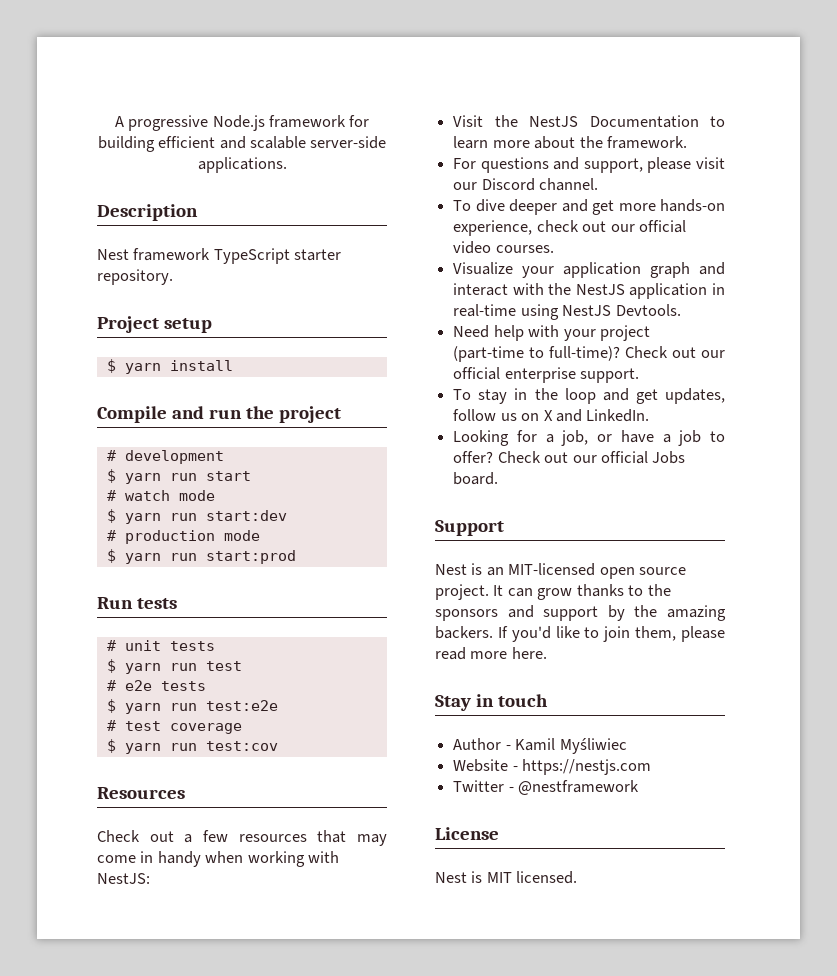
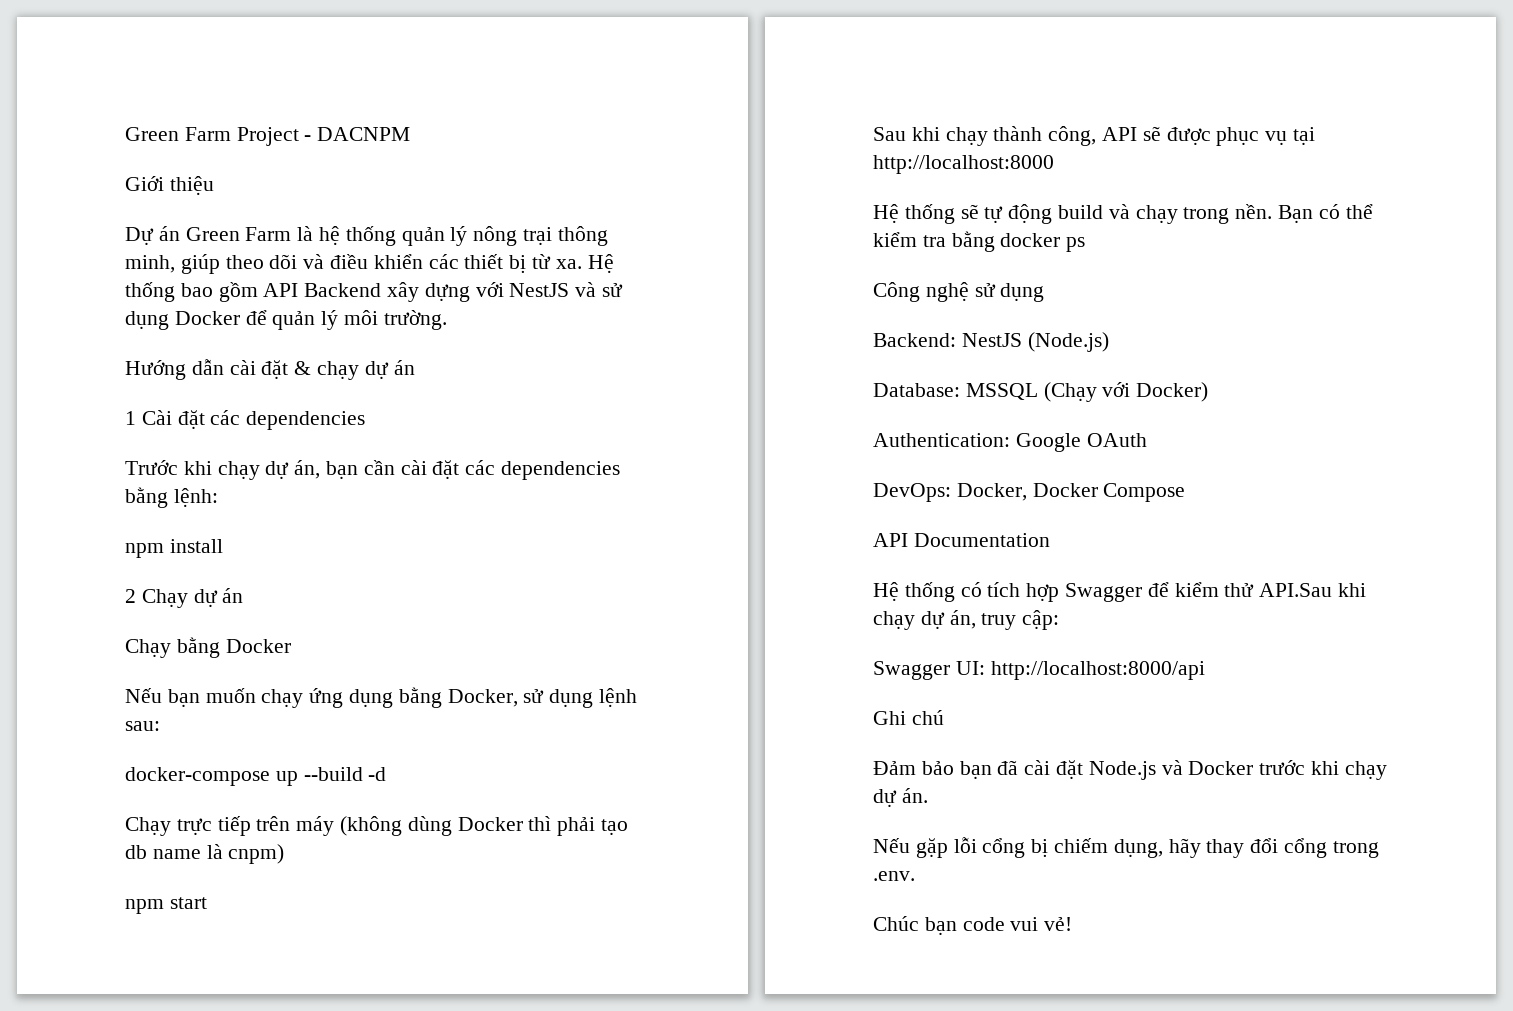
[114,115,370,131] [97,136,387,152] [197,157,287,173] [97,204,198,221] [97,248,342,264] [97,269,173,285] [97,316,212,333] [106,359,233,374] [97,406,341,423] [106,450,224,464] [106,469,251,484] [106,490,215,501] [106,509,287,524] [106,530,260,544] [106,549,296,564] [97,597,177,609] [106,640,215,651] [106,659,242,674] [106,680,206,691] [106,699,278,714] [106,720,242,734] [106,739,278,754] [97,787,185,799] [97,830,387,846] [97,851,340,867] [97,873,150,884] [453,115,725,128] [453,136,687,149] [453,157,725,173] [453,178,599,191] [453,199,725,215] [453,220,686,236] [453,241,554,254] [453,262,725,278] [453,283,725,299] [453,304,681,320] [453,325,650,341] [453,346,725,362] [453,367,640,383] [453,388,725,404] [453,409,650,422] [453,430,725,446] [453,451,686,464] [453,472,499,485] [435,520,504,536] [435,563,687,579] [435,584,671,600] [435,605,726,621] [435,626,725,642] [435,647,547,660] [435,694,548,711] [453,738,627,754] [453,759,652,775] [453,780,640,795] [435,827,499,840] [435,871,578,884] A progressive Node.js framework for building efficient and scalable server-side applications. // Description // Nest framework TypeScript starter repository. // Project setup // $ yarn install // Compile and run the project // # development // $ yarn run start // # watch mode // $ yarn run start:dev // # production mode // $ yarn run start:prod // Run tests // # unit tests // $ yarn run test // # e2e tests // $ yarn run test:e2e // # test coverage // $ yarn run test:cov // Resources // Check out a few resources that may come in handy when working with NestJS: // Visit the NestJS Documentation to learn more about the framework. // For questions and support, please visit our Discord channel. // To dive deeper and get more hands-on experience, check out our official video courses. // Visualize your application graph and interact with the NestJS application in real-time using NestJS Devtools. // Need help with your project (part-time to full-time)? Check out our official enterprise support. // To stay in the loop and get updates, follow us on X and LinkedIn. // Looking for a job, or have a job to offer? Check out our official Jobs board. // Support // Nest is an MIT-licensed open source project. It can grow thanks to the sponsors and support by the amazing backers. If you'd like to join them, please read more here. // Stay in touch // Author - Kamil Myśliwiec // Website - https://nestjs.com // Twitter - @nestframework // License // Nest is MIT licensed. -> [125,127,411,146] [125,176,214,195] [125,226,608,246] [125,254,614,274] [125,282,624,302] [125,310,447,330] [125,359,415,380] [125,410,366,430] [125,460,621,480] [125,487,218,508] [125,539,223,558] [125,588,244,608] [125,637,291,658] [125,687,638,708] [125,721,160,731] [125,767,387,786] [125,816,629,836] [125,844,285,864] [125,897,207,914] [873,126,1316,146] [873,155,1054,174] [873,204,1373,224] [873,231,1086,252] [873,282,1045,302] [873,332,1109,352] [873,382,1209,402] [873,433,1147,452] [873,483,1186,502] [873,533,1050,547] [873,582,1367,602] [873,610,1060,630] [873,661,1205,680] [873,710,944,725] [873,760,1387,780] [873,788,928,807] [873,837,1379,858] [873,871,915,881] [873,916,1073,935] Green Farm Project - DACNPM // Giới thiệu // Dự án Green Farm là hệ thống quản lý nông trại thông minh, giúp theo dõi và điều khiển các thiết bị từ xa. Hệ thống bao gồm API Backend xây dựng với NestJS và sử dụng Docker để quản lý môi trường. // Hướng dẫn cài đặt & chạy dự án // 1 Cài đặt các dependencies // Trước khi chạy dự án, bạn cần cài đặt các dependencies bằng lệnh: // npm install // 2 Chạy dự án // Chạy bằng Docker // Nếu bạn muốn chạy ứng dụng bằng Docker, sử dụng lệnh sau: // docker-compose up --build -d // Chạy trực tiếp trên máy (không dùng Docker thì phải tạo db name là cnpm) // npm start // Sau khi chạy thành công, API sẽ được phục vụ tại http://localhost:8000 // Hệ thống sẽ tự động build và chạy trong nền. Bạn có thể kiểm tra bằng docker ps // Công nghệ sử dụng // Backend: NestJS (Node.js) // Database: MSSQL (Chạy với Docker) // Authentication: Google OAuth // DevOps: Docker, Docker Compose // API Documentation // Hệ thống có tích hợp Swagger để kiểm thử API.Sau khi chạy dự án, truy cập: // Swagger UI: http://localhost:8000/api // Ghi chú // Đảm bảo bạn đã cài đặt Node.js và Docker trước khi chạy dự án. // Nếu gặp lỗi cổng bị chiếm dụng, hãy thay đổi cổng trong .env. // Chúc bạn code vui vẻ!

